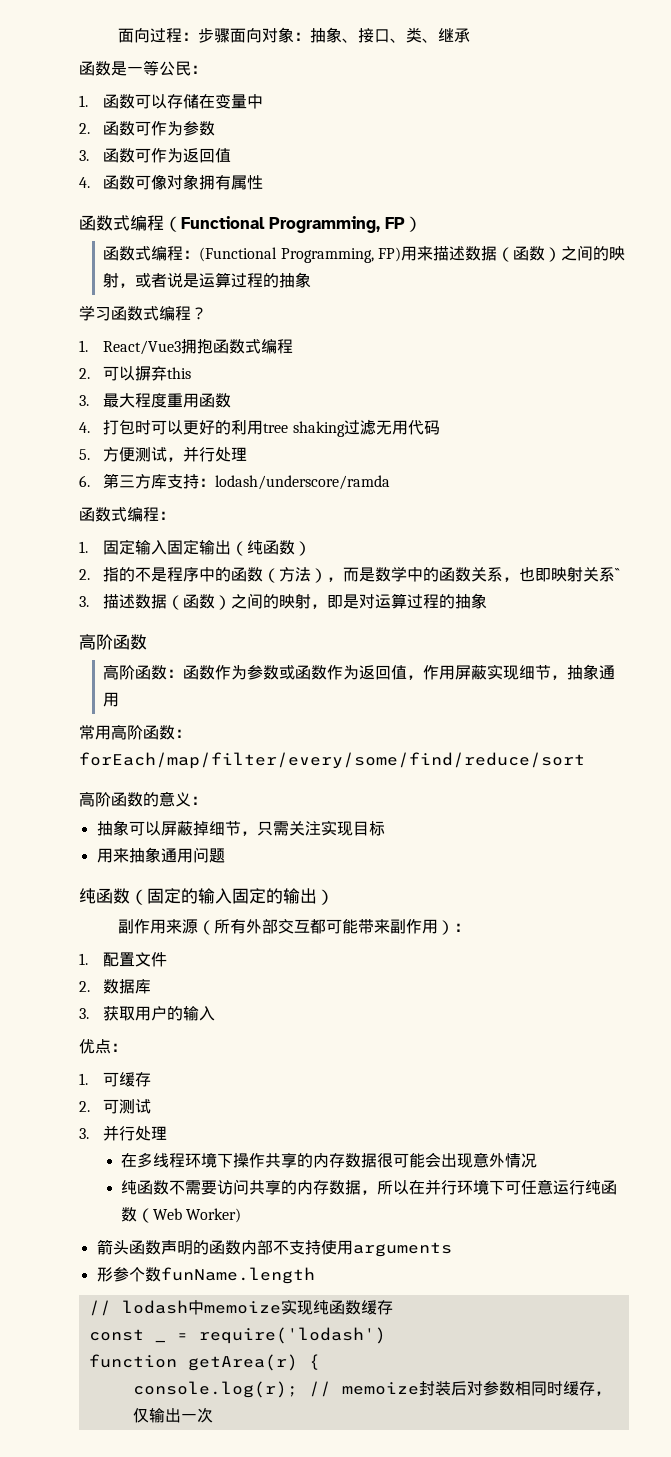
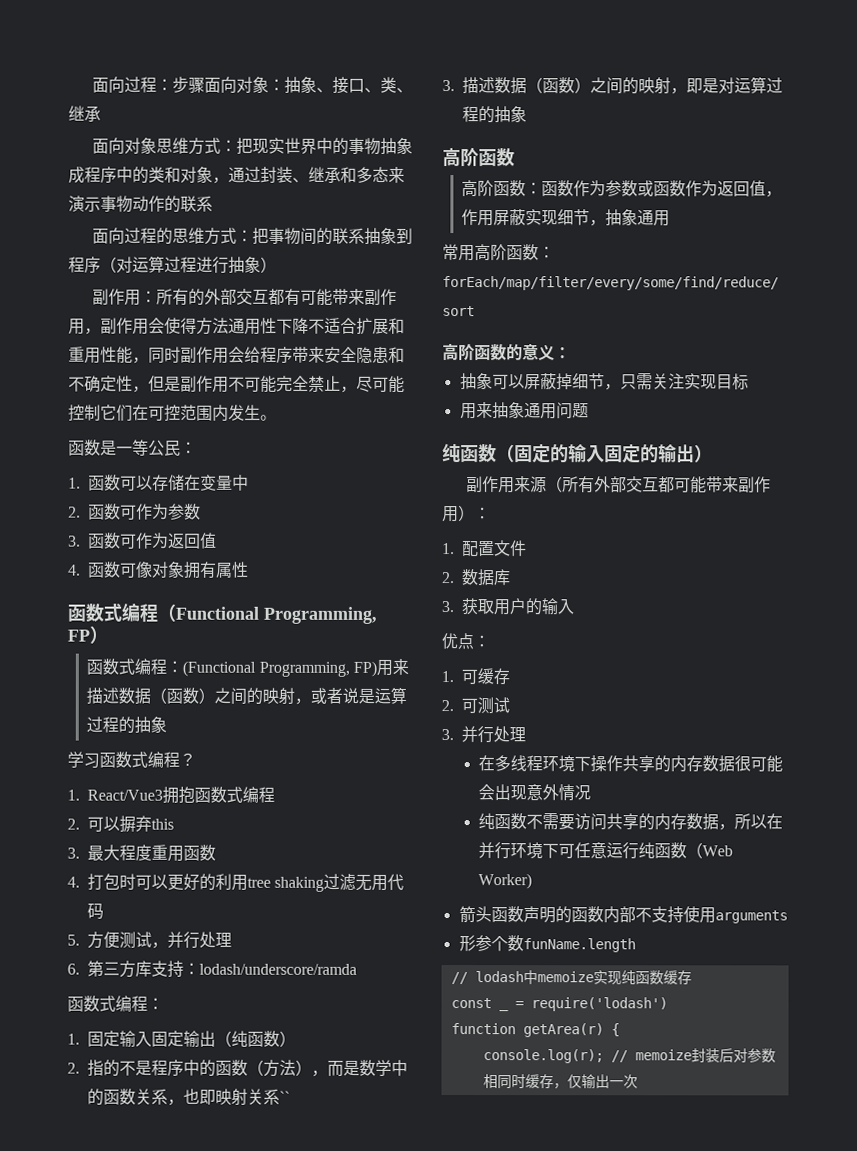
(470, 35) none -> [92,137,414,155] [68,166,405,184] [68,195,213,213] [92,227,414,245] [68,255,277,274] [92,288,398,306] [68,317,405,335] [68,346,405,364] [68,375,405,393] [68,404,277,422] // 面向对象思维方式：把现实世界中的事物抽象成程序中的类和对象，通过封装、继承和多态来演示事物动作的联系 // 面向过程的思维方式：把事物间的联系抽象到程序（对运算过程进行抽象） // 副作用：所有的外部交互都有可能带来副作用，副作用会使得方法通用性下降不适合扩展和重用性能，同时副作用会给程序带来安全隐患和不确定性，但是副作用不可能完全禁止，尽可能控制它们在可控范围内发生。

